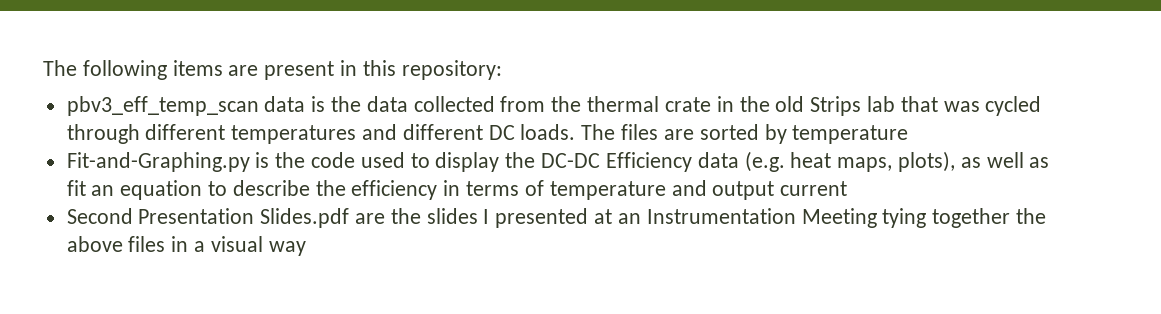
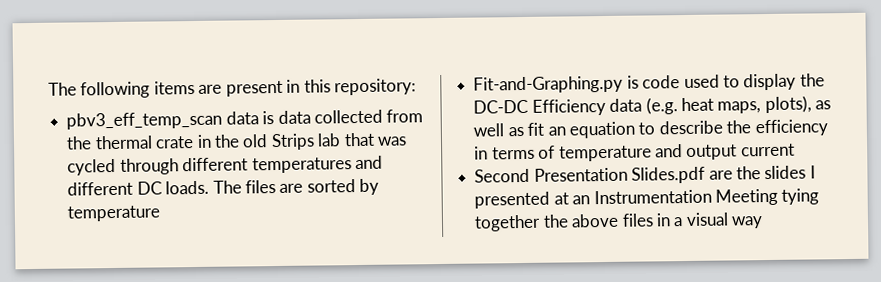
[331,96,362,112] the -> (275, 118) none
[275,152,306,168] the -> (639, 82) none

